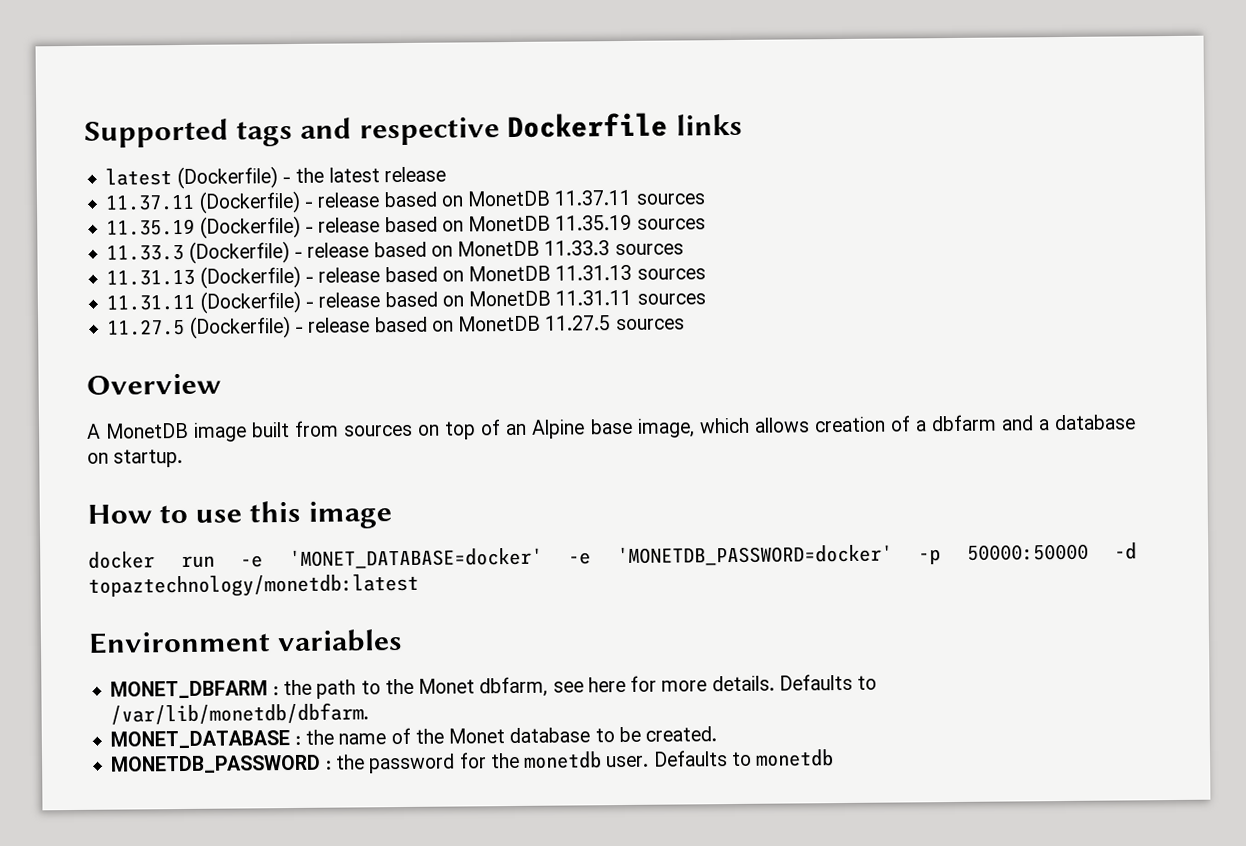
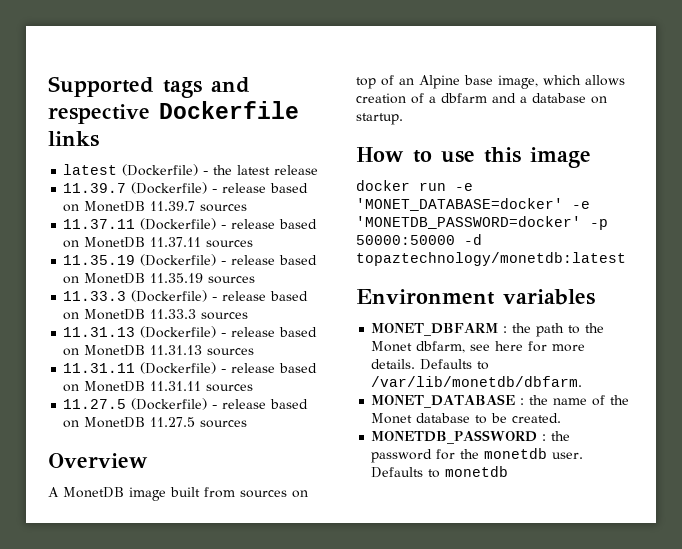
(446, 174) none -> [63,182,309,194] [63,201,248,212] // 11.39.7 (Dockerfile) - release based on MonetDB 11.39.7 sources

